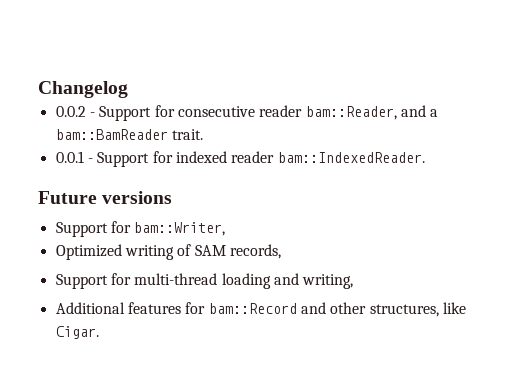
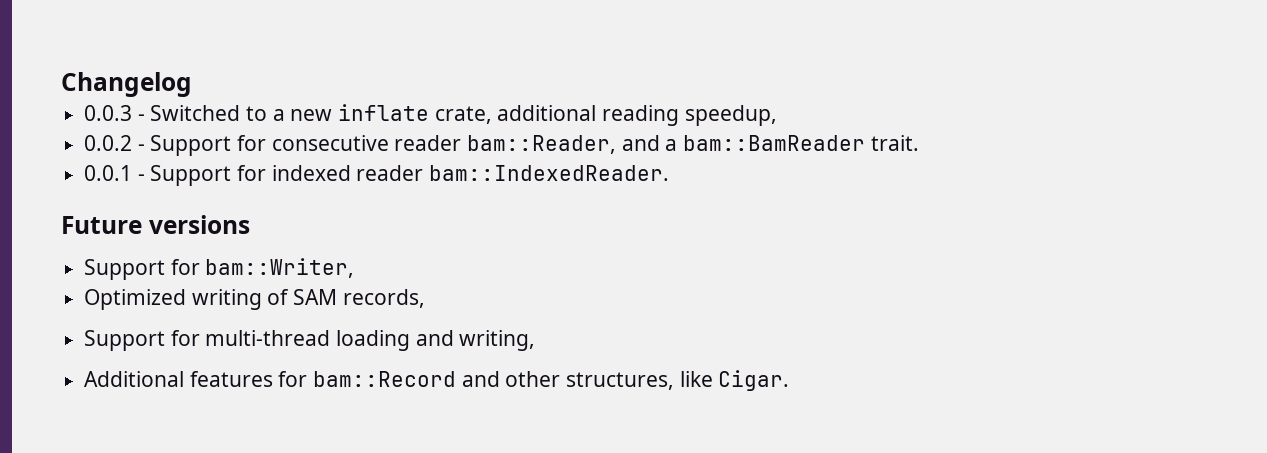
(128, 89) none -> [84,104,777,126] // 0.0.3 - Switched to a new inflate crate, additional reading speedup,

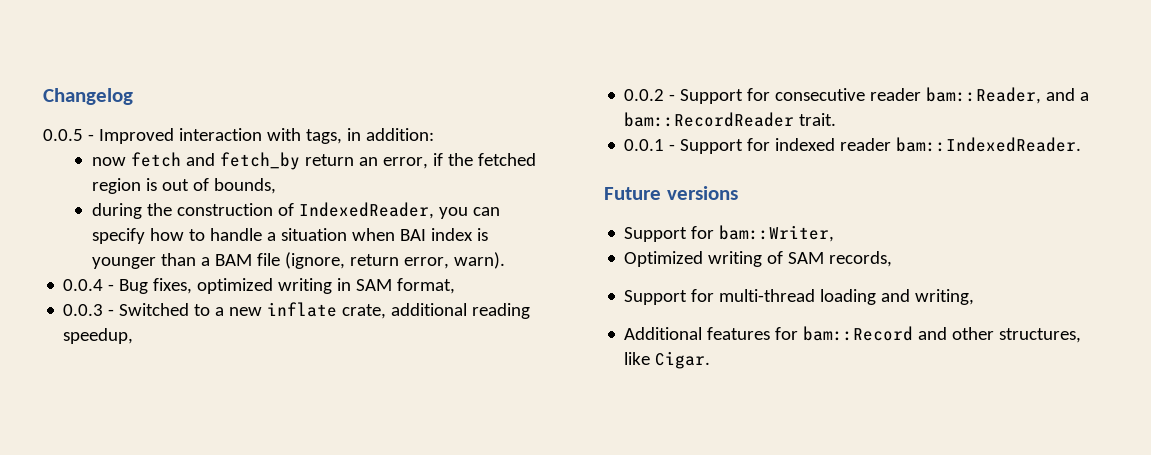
(192, 84) none -> [43,128,434,144] [91,152,536,170] [91,178,276,194] [91,202,500,219] [91,228,488,244] [91,252,505,269] [63,278,456,294] // 0.0.5 - Improved interaction with tags, in addition: // now fetch and fetch_by return an error, if the fetched region is out of bounds, // during the construction of IndexedReader, you can specify how to handle a situation when BAI index is younger than a BAM file (ignore, return error, warn). // 0.0.4 - Bug fixes, optimized writing in SAM format,
[683,135,866,151] bam::BamReader -> [624,112,795,127] bam::RecordReader

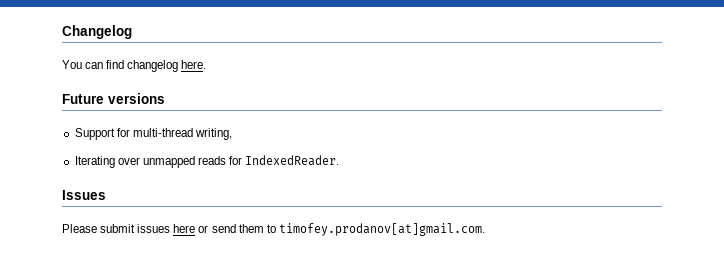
[43,128,434,144] [91,152,536,170] [91,178,276,194] [91,202,500,219] [91,228,488,244] [91,252,505,269] [63,278,456,294] [63,302,531,319] [63,328,134,344] [624,87,1090,104] [624,112,837,127] [624,137,1082,154] [604,186,738,200] [624,225,835,242] [624,251,893,267] 0.0.5 - Improved interaction with tags, in addition: // now fetch and fetch_by return an error, if the fetched region is out of bounds, // during the construction of IndexedReader, you can specify how to handle a situation when BAI index is younger than a BAM file (ignore, return error, warn). // 0.0.4 - Bug fixes, optimized writing in SAM format, // 0.0.3 - Switched to a new inflate crate, additional reading speedup, // 0.0.2 - Support for consecutive reader bam::Reader, and a bam::RecordReader trait. // 0.0.1 - Support for indexed reader bam::IndexedReader. // Future versions // Support for bam::Writer, // Optimized writing of SAM records, -> [62,60,207,72] [62,93,165,104] You can find changelog here. // Future versions
[820,289,911,305] loading and -> (193, 132) none
[624,326,1082,343] [624,351,711,369] Additional features for bam::Record and other structures, like Cigar. -> [74,155,340,168] [62,190,106,200] [62,223,485,236] Iterating over unmapped reads for IndexedReader. // Issues // Please submit issues here or send them to timofey.prodanov[at]gmail.com.

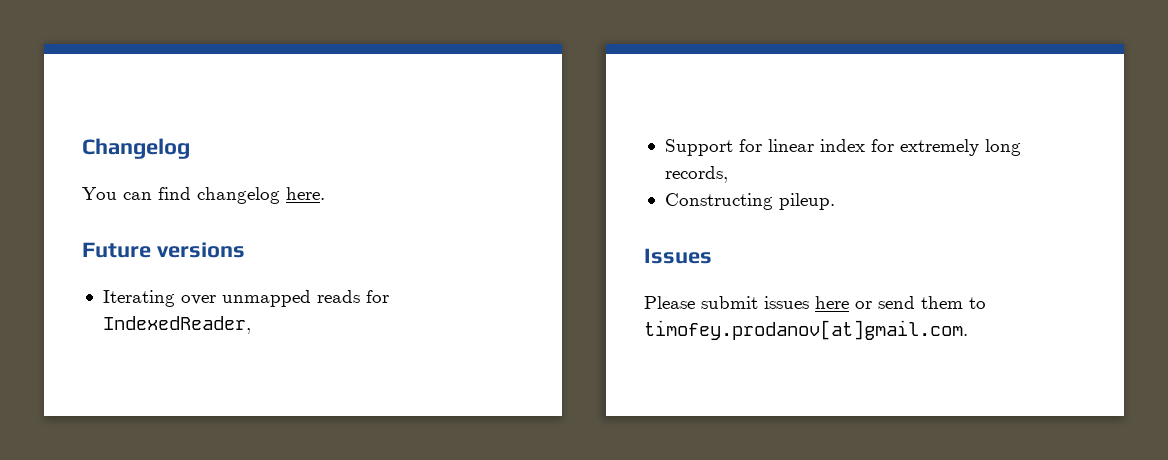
[74,128,232,140] // Support for multi-thread writing, -> (245, 250) none
[245,155,340,166] IndexedReader. -> [102,316,251,334] [664,139,1021,156] [664,166,728,183] [664,193,835,210] IndexedReader, // Support for linear index for extremely long records, // Constructing pileup.

